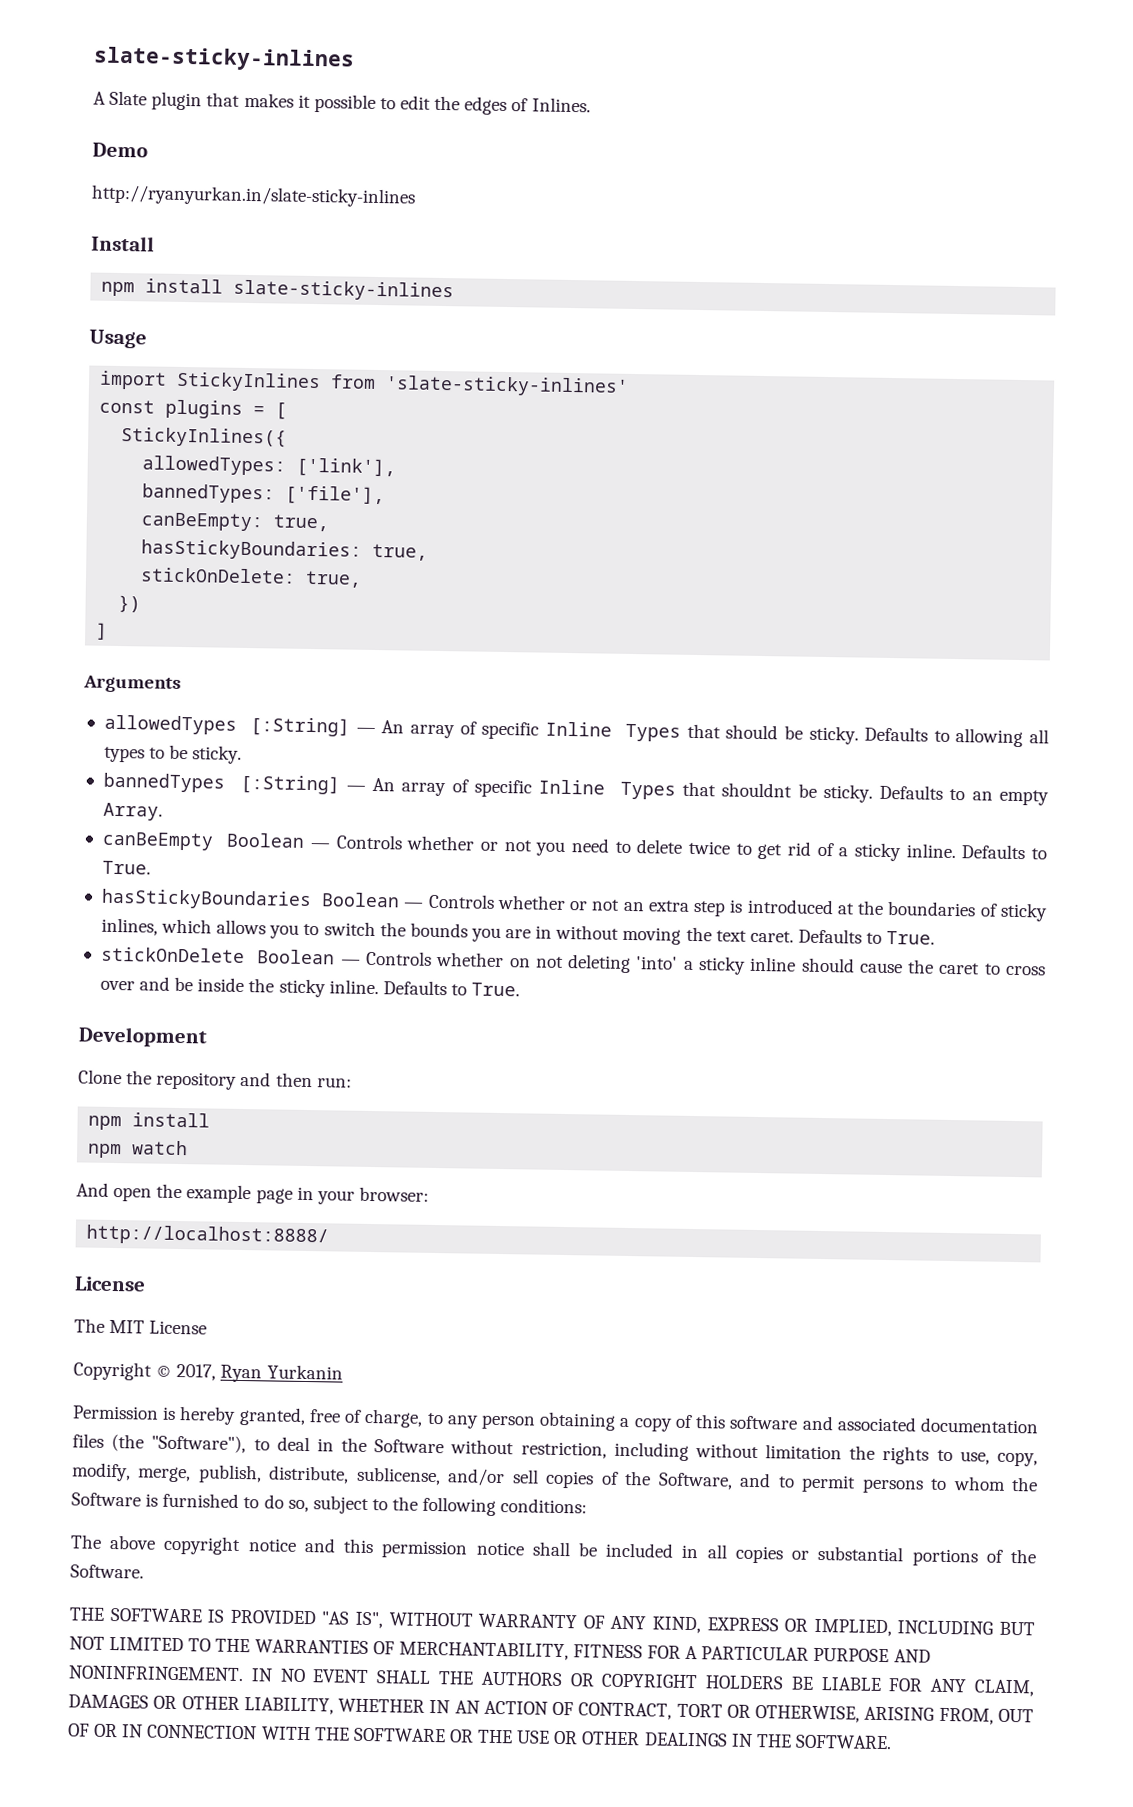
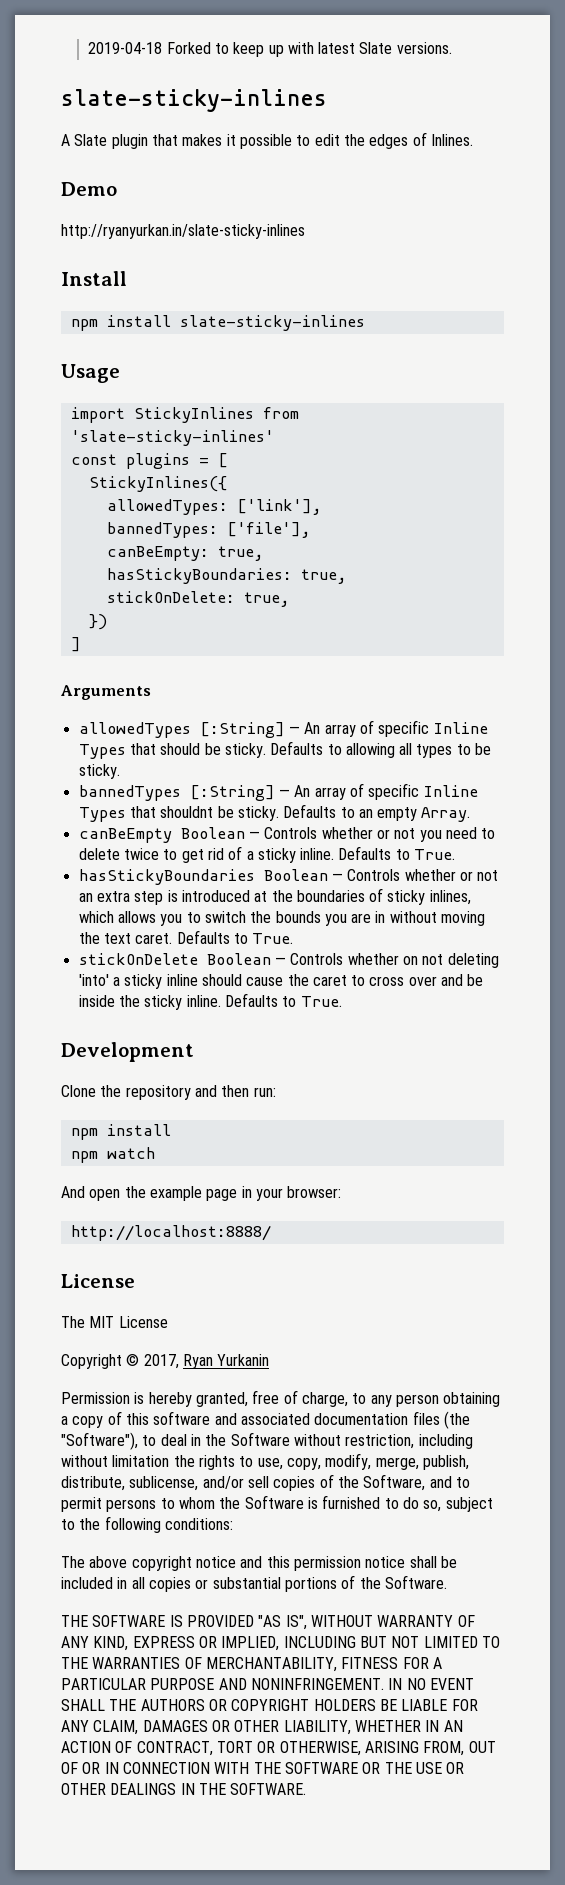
(93, 59) none -> [88,42,452,57] 2019-04-18 Forked to keep up with latest Slate versions. //

